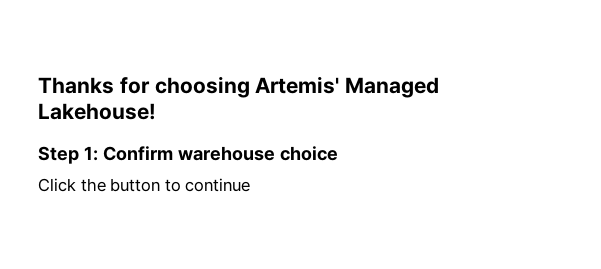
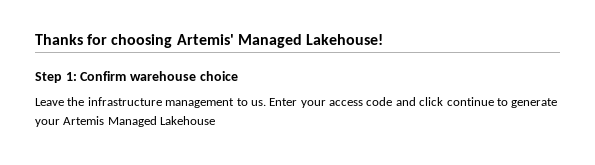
[38,178,251,192] Click the button to continue -> [35,97,558,108] [35,116,216,127] Leave the infrastructure management to us. Enter your access code and click continue to generate your Artemis Managed Lakehouse

